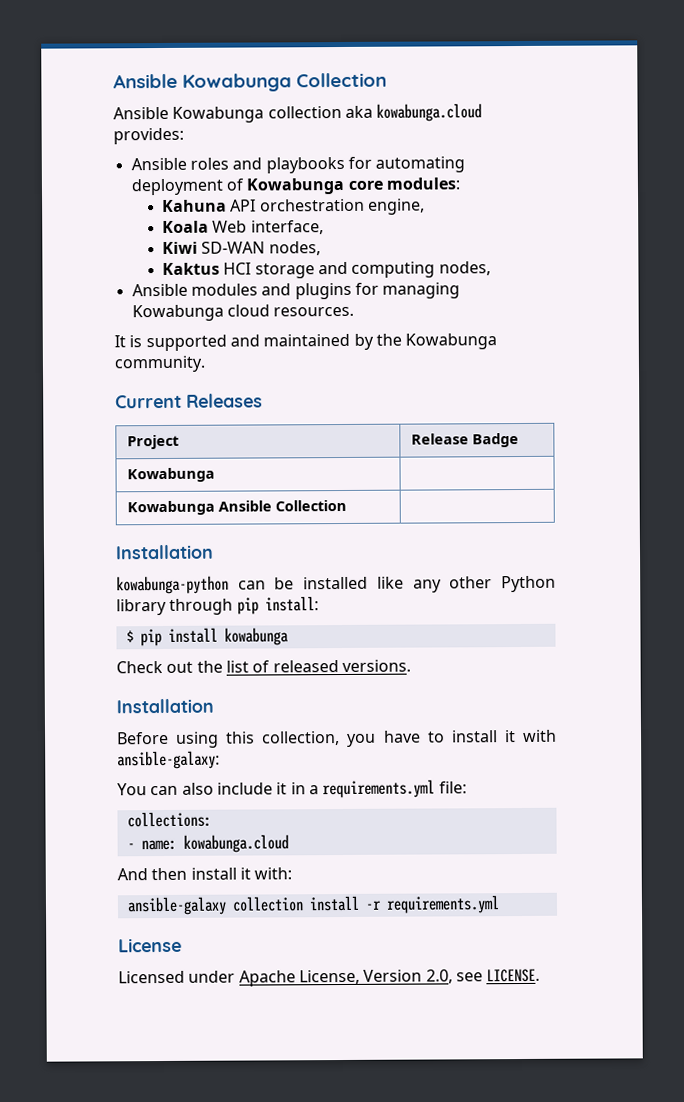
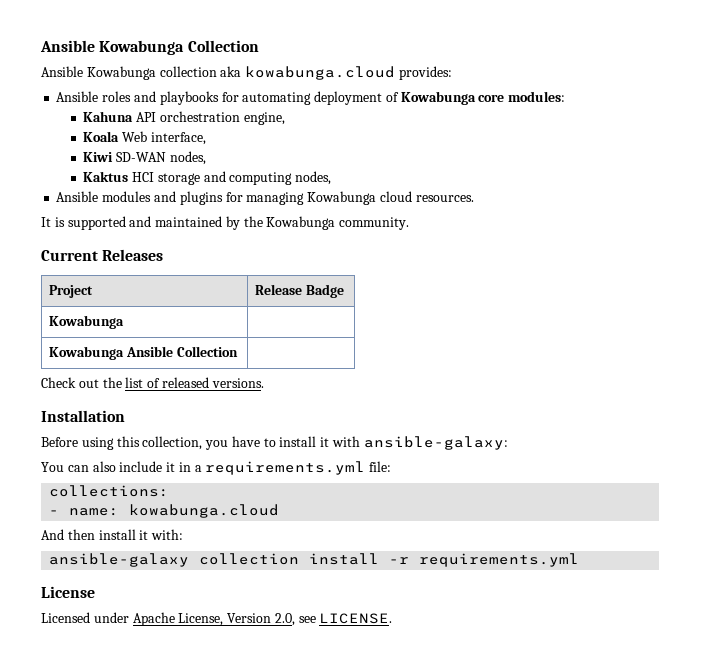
[115,544,214,560] [116,575,556,595] [116,596,319,616] [125,627,289,647] // Installation // kowabunga-python can be installed like any other Python library through pip install: // $ pip install kowabunga -> (238, 351) none

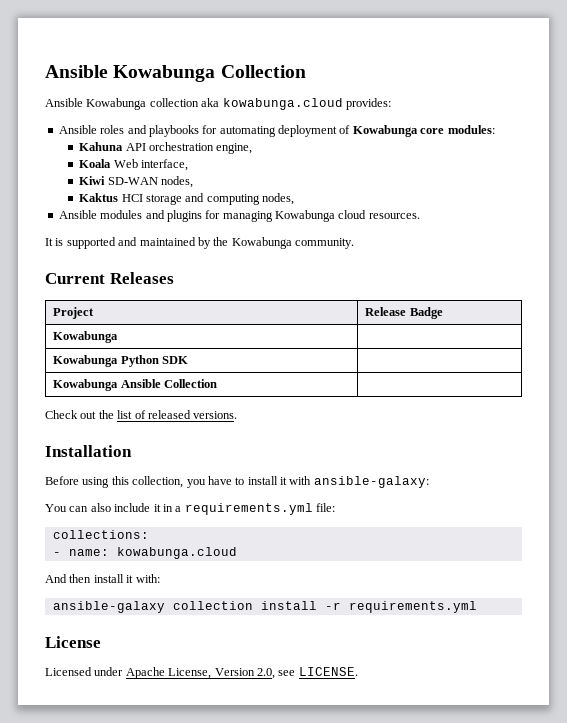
(124, 322) none -> [53,355,189,367] // Kowabunga Python SDK |

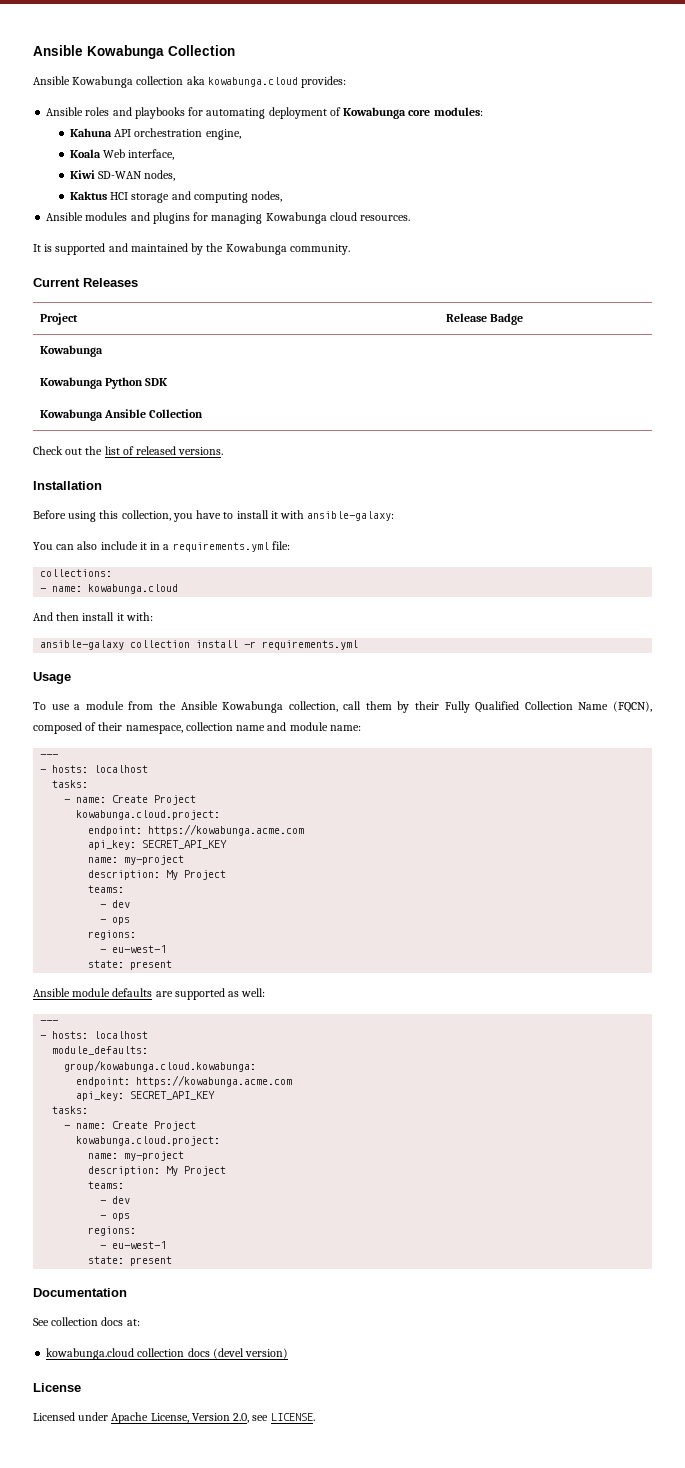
(477, 607) none -> [33,672,71,684] [33,701,652,713] [33,722,361,734] [40,754,59,758] [40,765,149,773] [52,780,89,788] [64,795,197,805] [76,810,221,820] [88,824,305,836] [88,840,228,850] [88,855,185,865] [88,870,227,880] [88,885,125,893] [100,900,131,908] [100,917,131,925] [88,930,137,940] [100,945,167,953] [88,960,173,970] [33,988,266,1000] [40,1020,59,1024] [40,1031,149,1039] [52,1046,149,1055] [64,1060,257,1072] [76,1075,293,1087] [76,1091,216,1101] [52,1106,89,1114] [64,1121,197,1131] [76,1136,221,1146] [88,1151,185,1161] [88,1166,227,1176] [88,1181,125,1189] [100,1196,131,1204] [100,1213,131,1221] [88,1226,137,1236] [100,1241,167,1249] [88,1256,173,1266] [33,1288,127,1297] [33,1317,140,1326] [46,1348,289,1360] // Usage // To use a module from the Ansible Kowabunga collection, call them by their Fully Qualified Collection Name (FQCN), composed of their namespace, collection name and module name: // --- // - hosts: localhost // tasks: // - name: Create Project // kowabunga.cloud.project: // endpoint: https://kowabunga.acme.com // api_key: SECRET_API_KEY // name: my-project // description: My Project // teams: // - dev // - ops // regions: // - eu-west-1 // state: present // Ansible module defaults are supported as well: // --- // - hosts: localhost // module_defaults: // group/kowabunga.cloud.kowabunga: // endpoint: https://kowabunga.acme.com // api_key: SECRET_API_KEY // tasks: // - name: Create Project // kowabunga.cloud.project: // name: my-project // description: My Project // teams: // - dev // - ops // regions: // - eu-west-1 // state: present // Documentation // See collection docs at: // kowabunga.cloud collection docs (devel version)

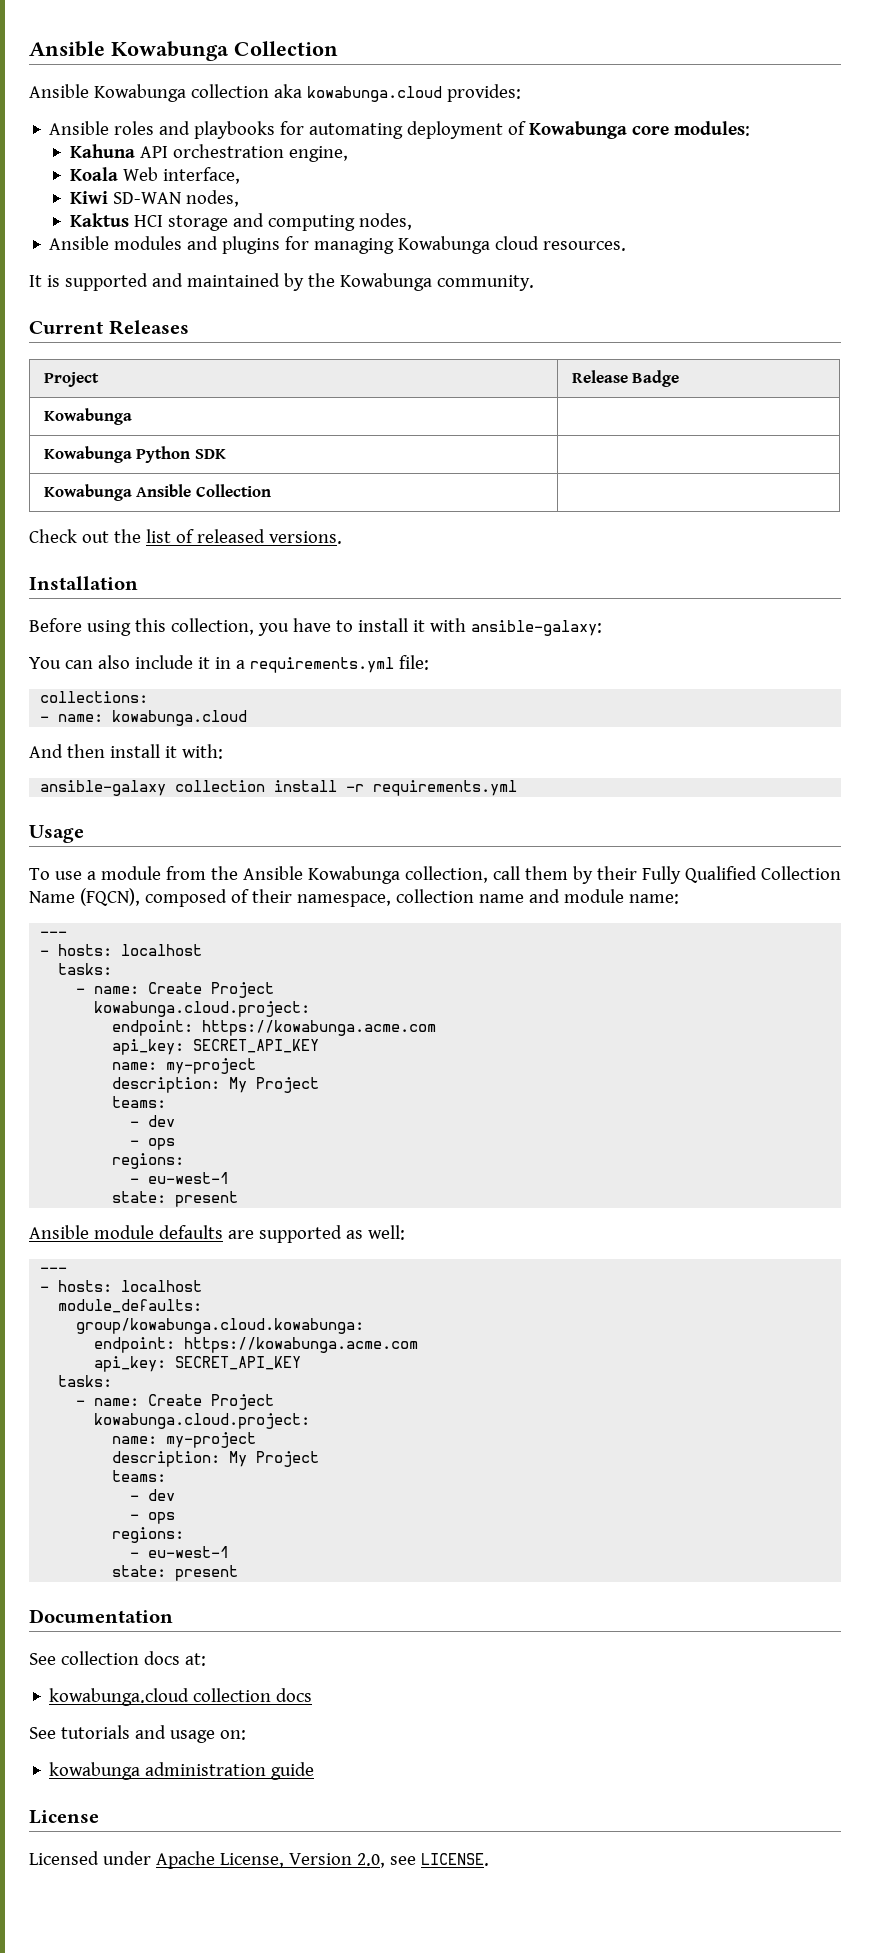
[212,1348,289,1359] (devel version) -> [29,1725,246,1743] [49,1762,315,1780] // See tutorials and usage on: // kowabunga administration guide

